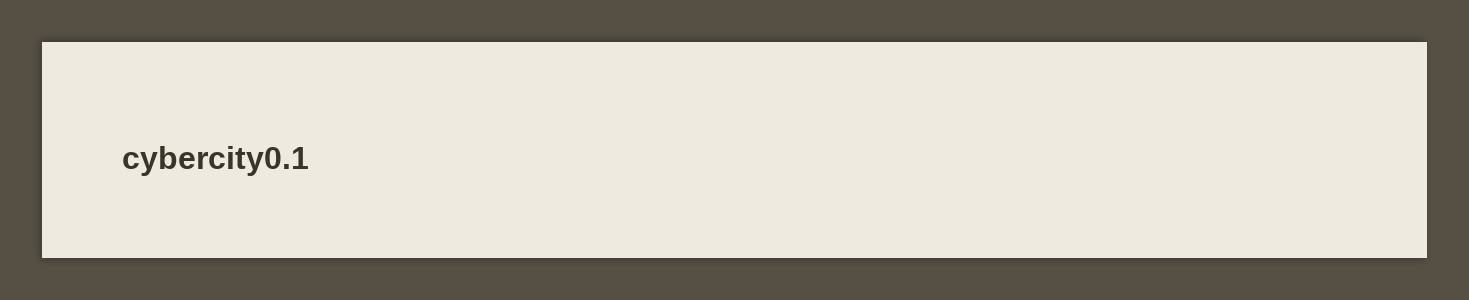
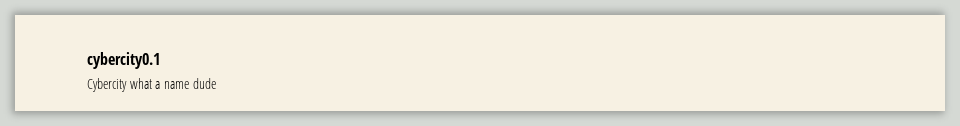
(309, 161) none -> [87,78,216,92] // Cybercity what a name dude

